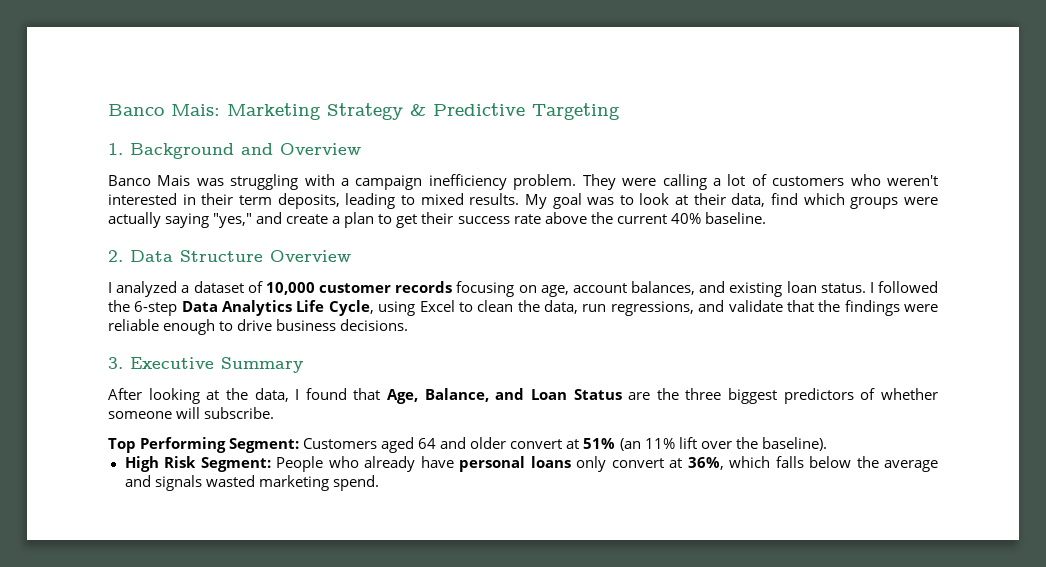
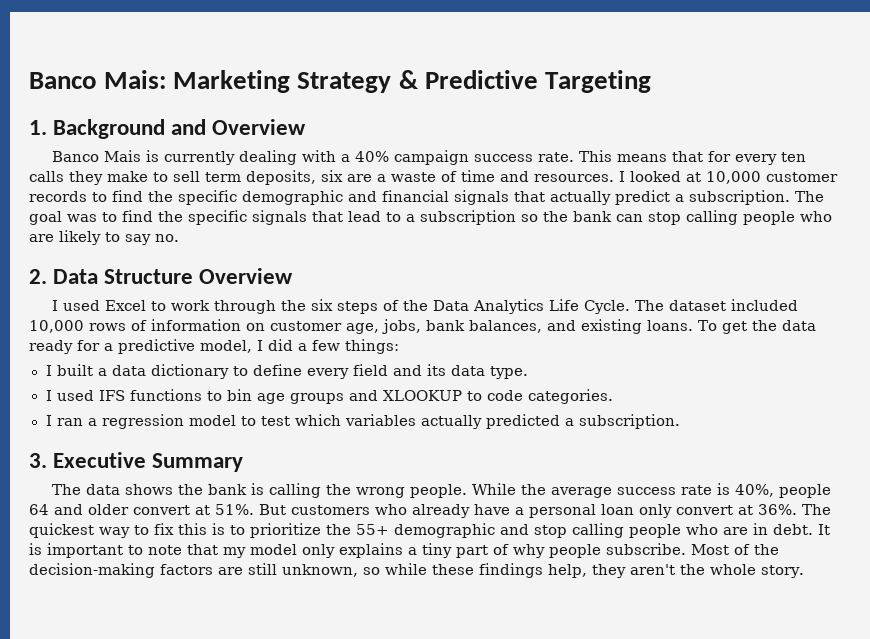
[196,174,938,190] [108,193,938,209] [108,212,766,228] was struggling with a campaign inefficiency problem. They were calling a lot of customers who weren't interested in their term deposits, leading to mixed results. My goal was to look at their data, find which groups were actually saying "yes," and create a plan to get their success rate above the current 40% baseline. -> [146,150,807,165] [29,170,838,185] [29,190,824,205] [29,210,832,225] [29,230,179,245] is currently dealing with a 40% campaign success rate. This means that for every ten calls they make to sell term deposits, six are a waste of time and resources. I looked at 10,000 customer records to find the specific demographic and financial signals that actually predict a subscription. The goal was to find the specific signals that lead to a subscription so the bank can stop calling people who are likely to say no.
[116,281,938,297] [108,300,938,316] [108,319,409,335] [108,357,303,373] [108,388,939,404] [108,407,275,419] [108,437,415,453] analyzed a dataset of 10,000 customer records focusing on age, account balances, and existing loan status. I followed the 6-step Data Analytics Life Cycle, using Excel to clean the data, run regressions, and validate that the findings were reliable enough to drive business decisions. // 3. Executive Summary // After looking at the data, I found that Age, Balance, and Loan Status are the three biggest predictors of whether someone will subscribe. // Top Performing Segment: Customers aged -> [63,299,799,314] [29,319,816,334] [29,339,399,354] [45,364,528,379] [45,389,613,404] [45,414,680,429] [29,452,244,472] [52,483,832,498] used Excel to work through the six steps of the Data Analytics Life Cycle. The dataset included 10,000 rows of information on customer age, jobs, bank balances, and existing loans. To get the data ready for a predictive model, I did a few things: // I built a data dictionary to define every field and its data type. // I used IFS functions to bin age groups and XLOOKUP to code categories. // I ran a regression model to test which variables actually predicted a subscription. // 3. Executive Summary // The data shows the bank is calling the wrong people. While the average success rate is 40%, people
[583,437,827,451] [124,456,938,472] [124,475,379,491] 51% (an 11% lift over the baseline). // High Risk Segment: People who already have personal loans only convert at 36%, which falls below the average and signals wasted marketing spend. -> [215,504,831,518] [29,523,830,538] [29,543,779,558] [29,563,804,578] 51%. But customers who already have a personal loan only convert at 36%. The quickest way to fix this is to prioritize the 55+ demographic and stop calling people who are in debt. It is important to note that my model only explains a tiny part of why people subscribe. Most of the decision-making factors are still unknown, so while these findings help, they aren't the whole story.

